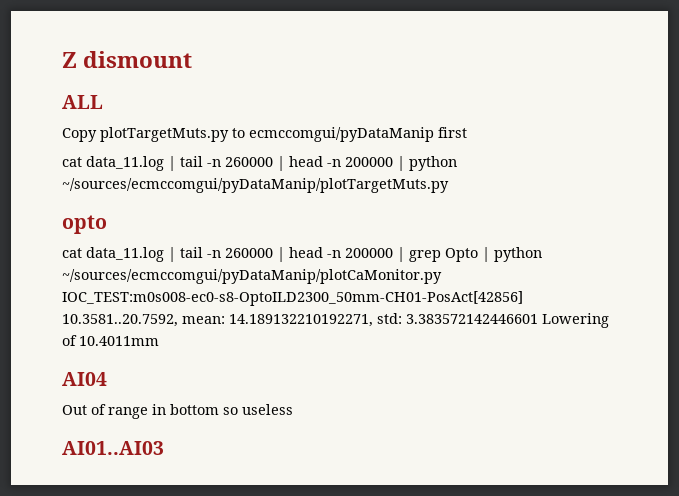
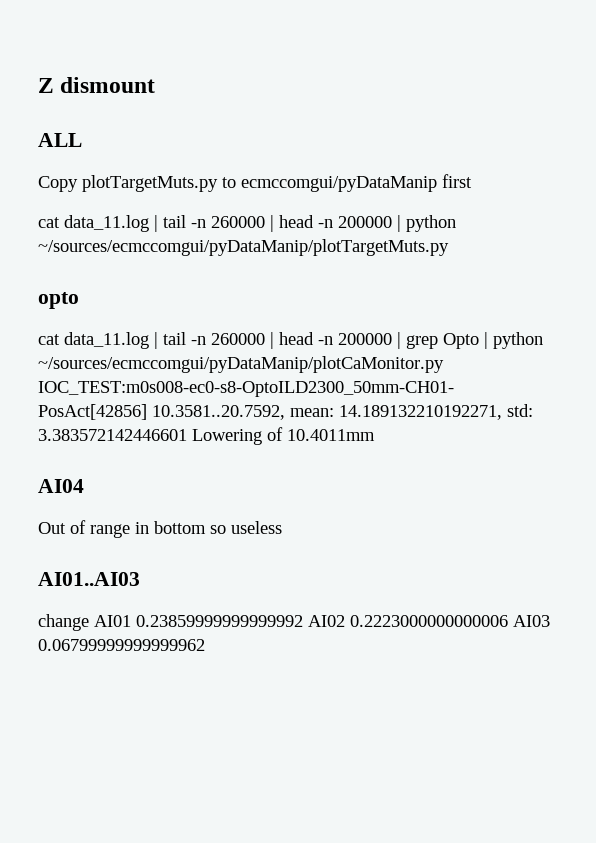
(164, 448) none -> [38,614,550,631] [38,639,205,651] // change AI01 0.23859999999999992 AI02 0.2223000000000006 AI03 0.06799999999999962

